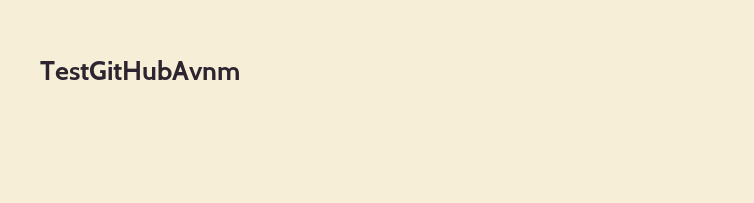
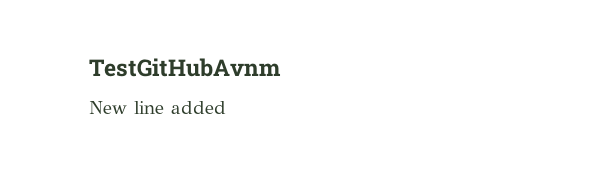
(240, 70) none -> [89,101,226,114] // New line added

